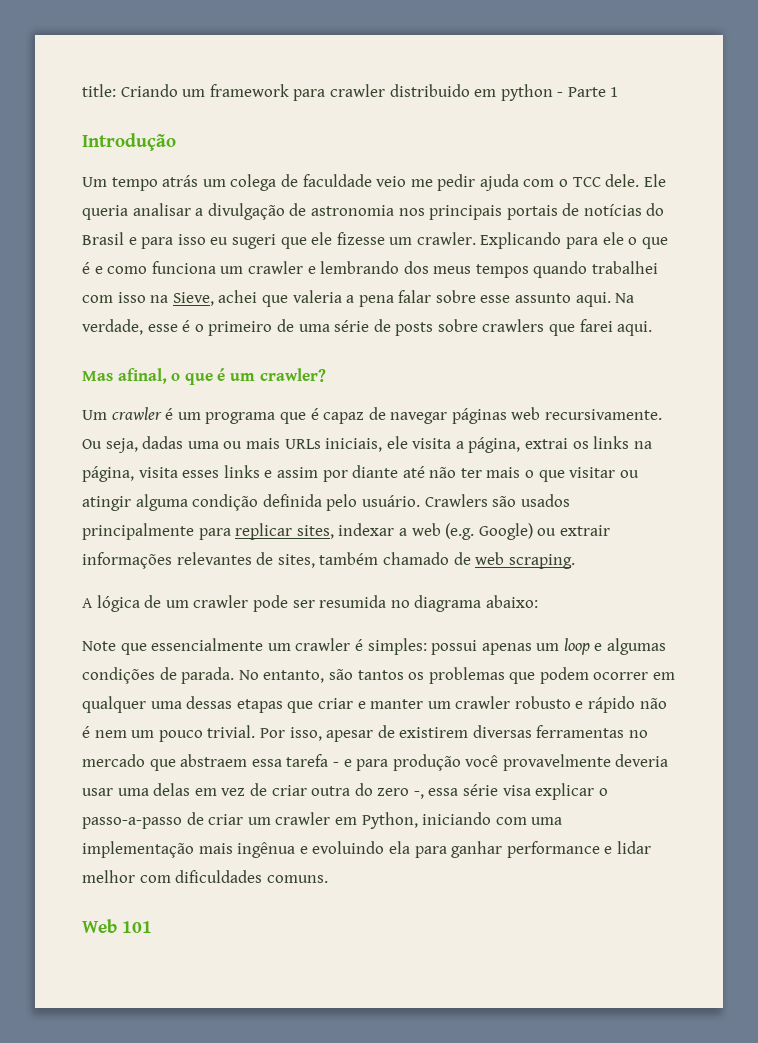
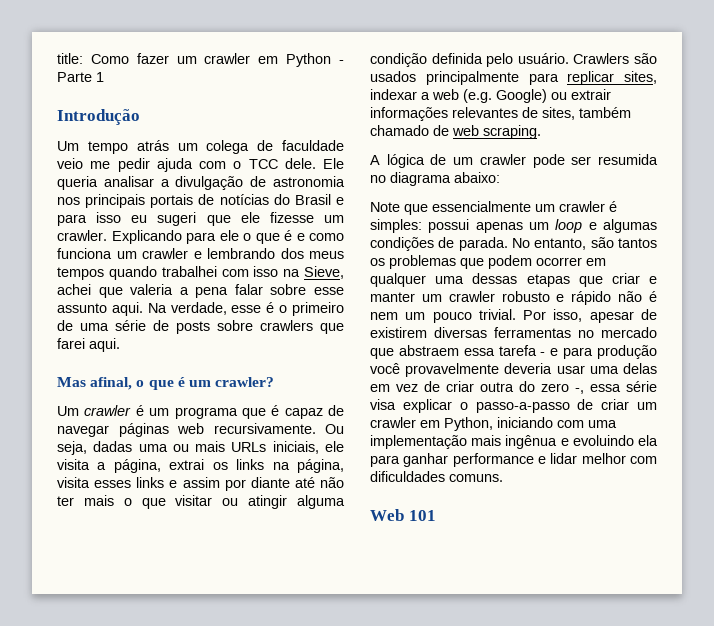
[120,84,553,101] Criando um framework para crawler distribuido em python -> [90,53,332,67] Como fazer um crawler em Python

